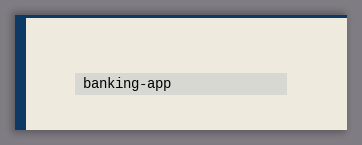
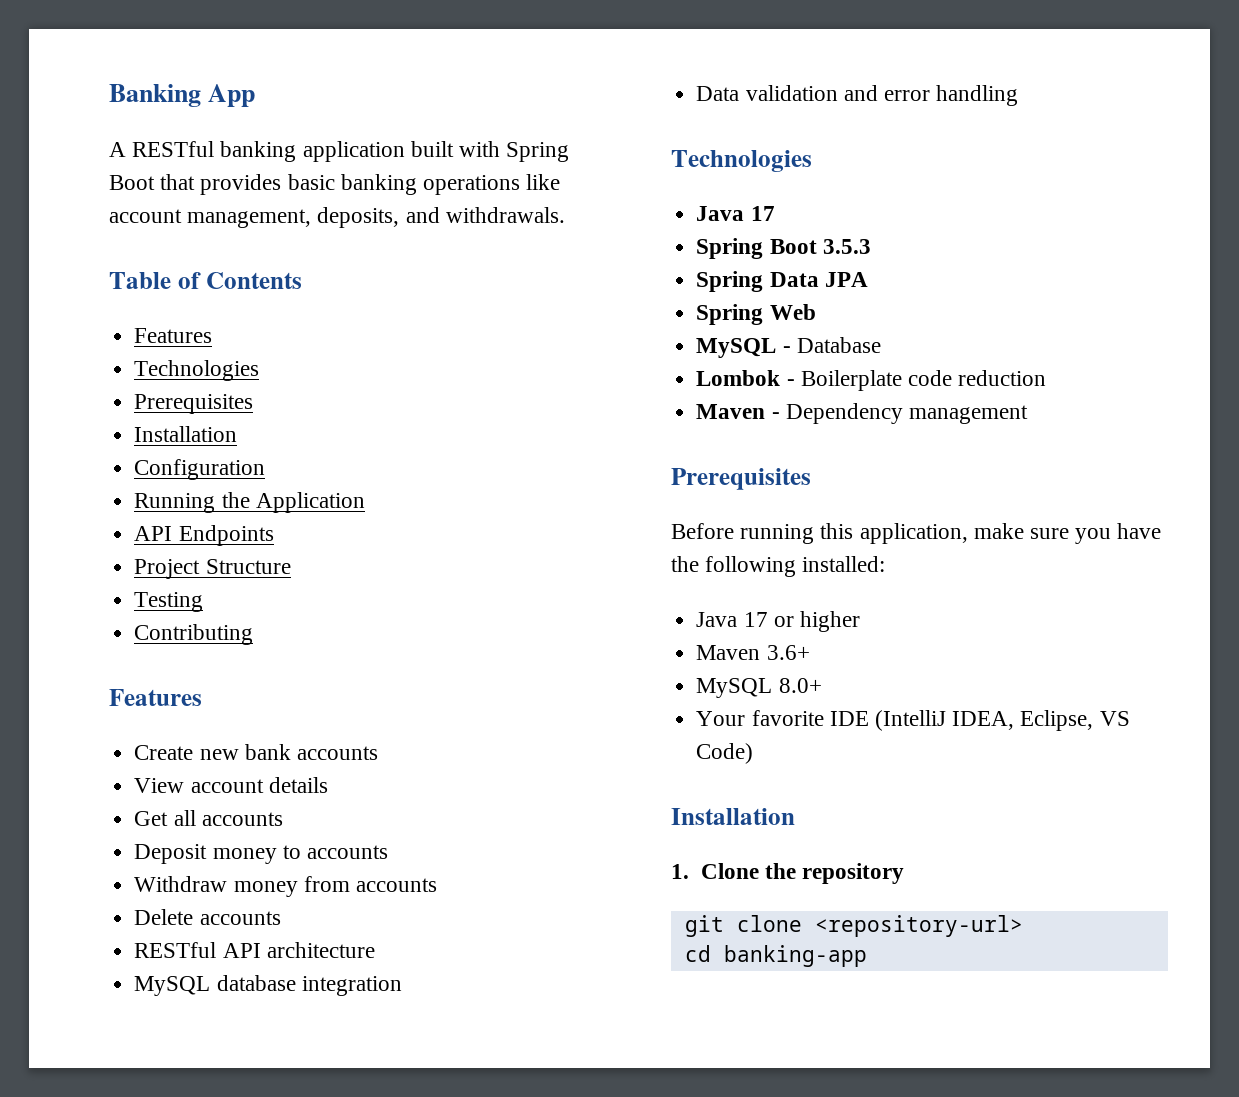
(82, 84) none -> [109,84,256,107] [109,141,570,162] [109,174,561,195] [109,207,565,228] [109,272,302,289] [134,328,213,343] [134,360,260,381] [134,394,254,414] [134,426,238,442] [134,459,266,480] [134,492,365,513] [134,525,274,546] [134,559,291,579] [134,592,204,612] [134,624,254,645] [109,689,202,706] [134,744,378,760] [134,777,328,793] [134,810,283,826] [134,844,388,864] [134,876,437,897] [134,909,281,925] [134,942,375,958] [134,975,402,996] [696,85,1019,106] [671,150,812,172] [696,206,775,221] [696,238,871,259] [696,271,868,292] [696,304,816,325] [696,337,881,358] [696,370,1047,391] [696,403,1028,424] [671,468,811,490] [671,523,1162,544] [671,556,886,577] [696,611,860,632] [696,645,810,660] [696,678,822,698] [696,710,1130,731] [696,743,754,764] [671,808,795,825] [671,863,904,884] [684,915,1023,937] [684,945,711,962] Banking App // A RESTful banking application built with Spring Boot that provides basic banking operations like account management, deposits, and withdrawals. // Table of Contents // Features // Technologies // Prerequisites // Installation // Configuration // Running the Application // API Endpoints // Project Structure // Testing // Contributing // Features // Create new bank accounts // View account details // Get all accounts // Deposit money to accounts // Withdraw money from accounts // Delete accounts // RESTful API architecture // MySQL database integration // Data validation and error handling // Technologies // Java 17 // Spring Boot 3.5.3 // Spring Data JPA // Spring Web // MySQL - Database // Lombok - Boilerplate code reduction // Maven - Dependency management // Prerequisites // Before running this application, make sure you have the following installed: // Java 17 or higher // Maven 3.6+ // MySQL 8.0+ // Your favorite IDE (IntelliJ IDEA, Eclipse, VS Code) // Installation // 1. Clone the repository // git clone <repository-url> // cd

